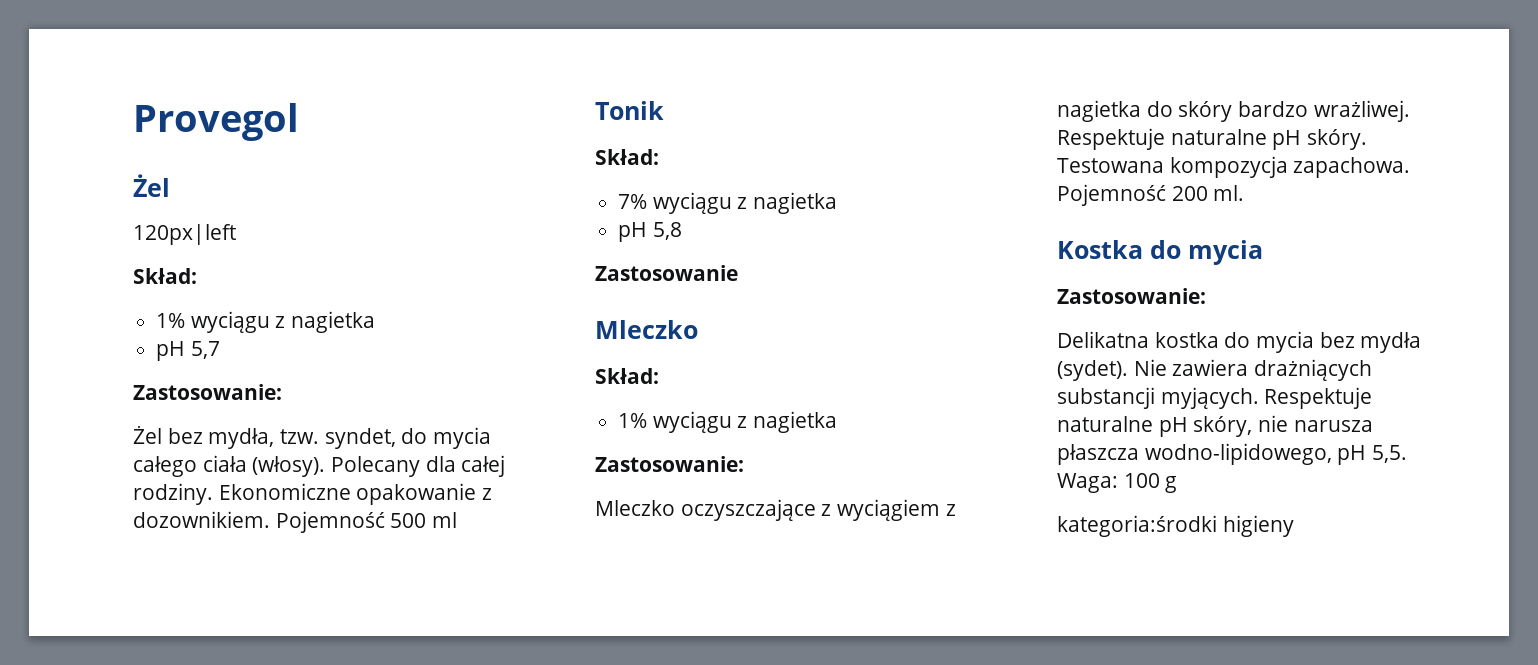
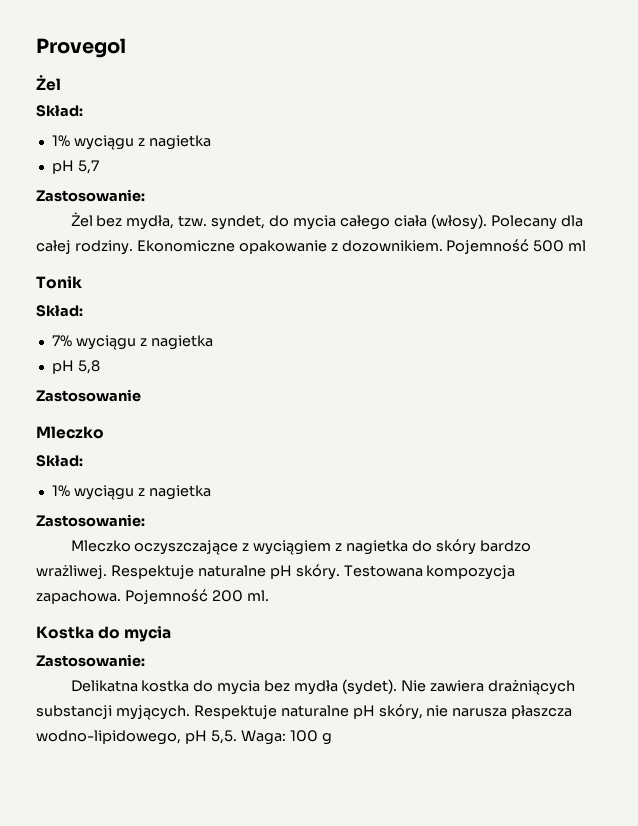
[133,224,236,245] // 120px|left -> (61, 83) none
[1057,515,1294,537] // kategoria:środki higieny -> (332, 739) none

